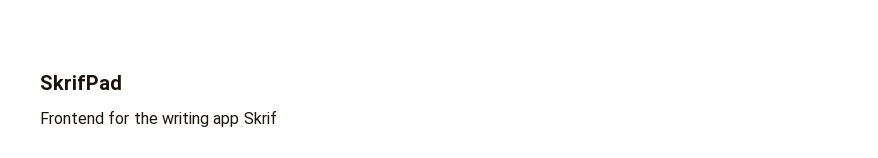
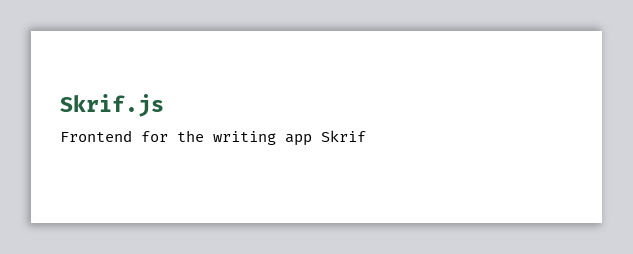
[40,75,122,90] SkrifPad -> [60,94,164,117] Skrif.js

